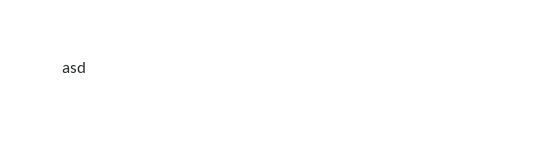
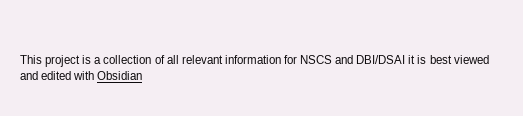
[62,62,86,73] asd -> [20,55,489,67] [20,71,143,80] This project is a collection of all relevant information for NSCS and DBI/DSAI it is best viewed and edited with Obsidian

